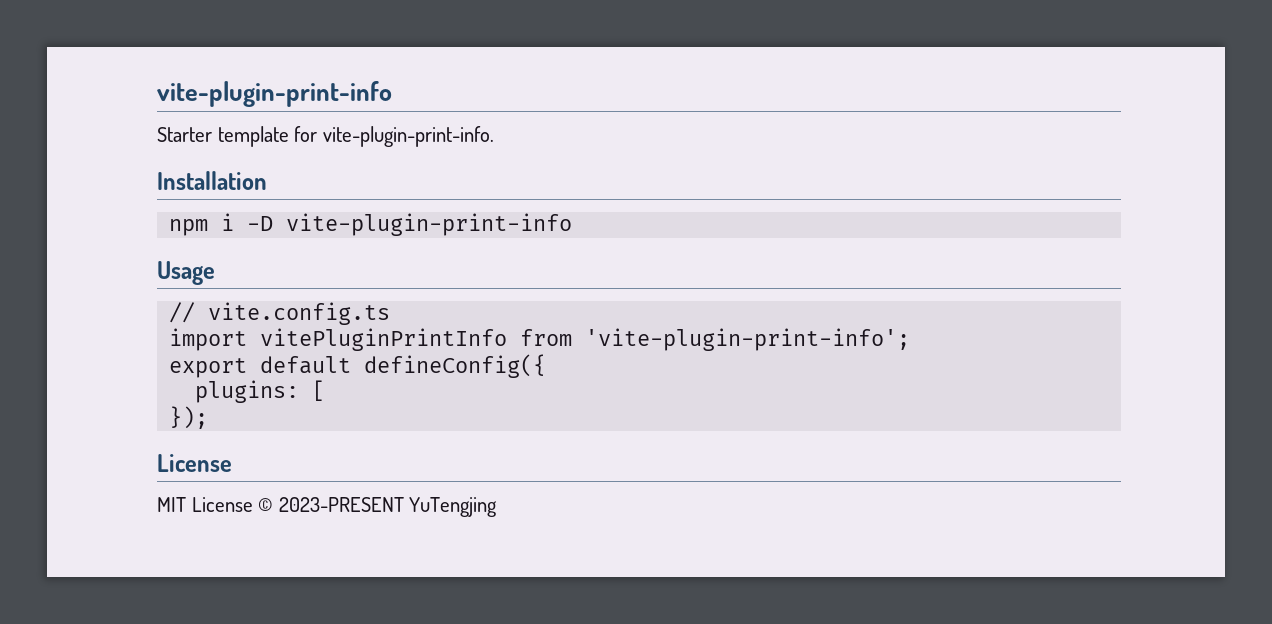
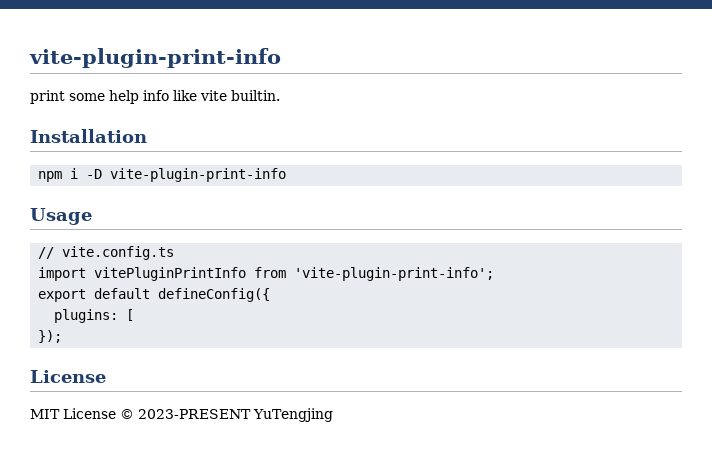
[157,81,392,107] [157,126,494,147] vite-plugin-print-info // Starter template for vite-plugin-print-info. -> [29,48,281,68] [30,90,280,104] vite-plugin-print-info // print some help info like vite builtin.

